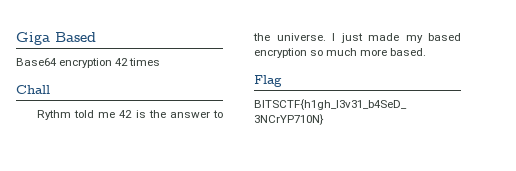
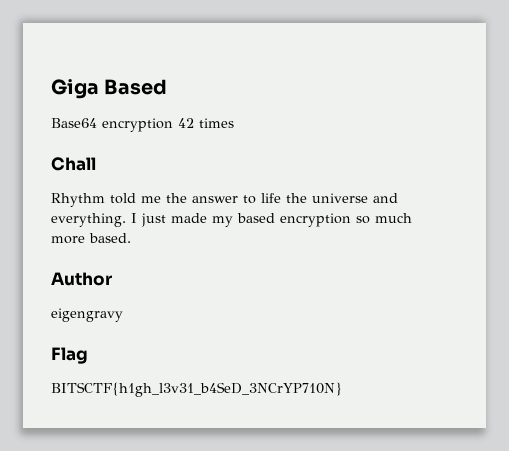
[37,110,72,120] Rythm -> [51,193,105,207] Rhythm
[119,110,146,118] 42 is -> (161, 199) none
[253,33,326,41] the universe. -> [261,193,398,203] [51,213,126,227] life the universe and everything.
(427, 52) none -> [51,272,112,286] [51,308,123,322] // Author // eigengravy

